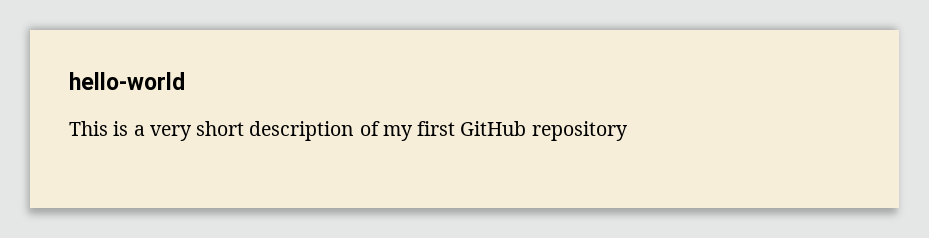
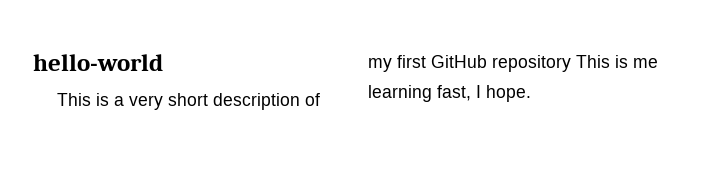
(628, 131) none -> [576,55,658,68] [368,85,531,102] This is me learning fast, I hope.

